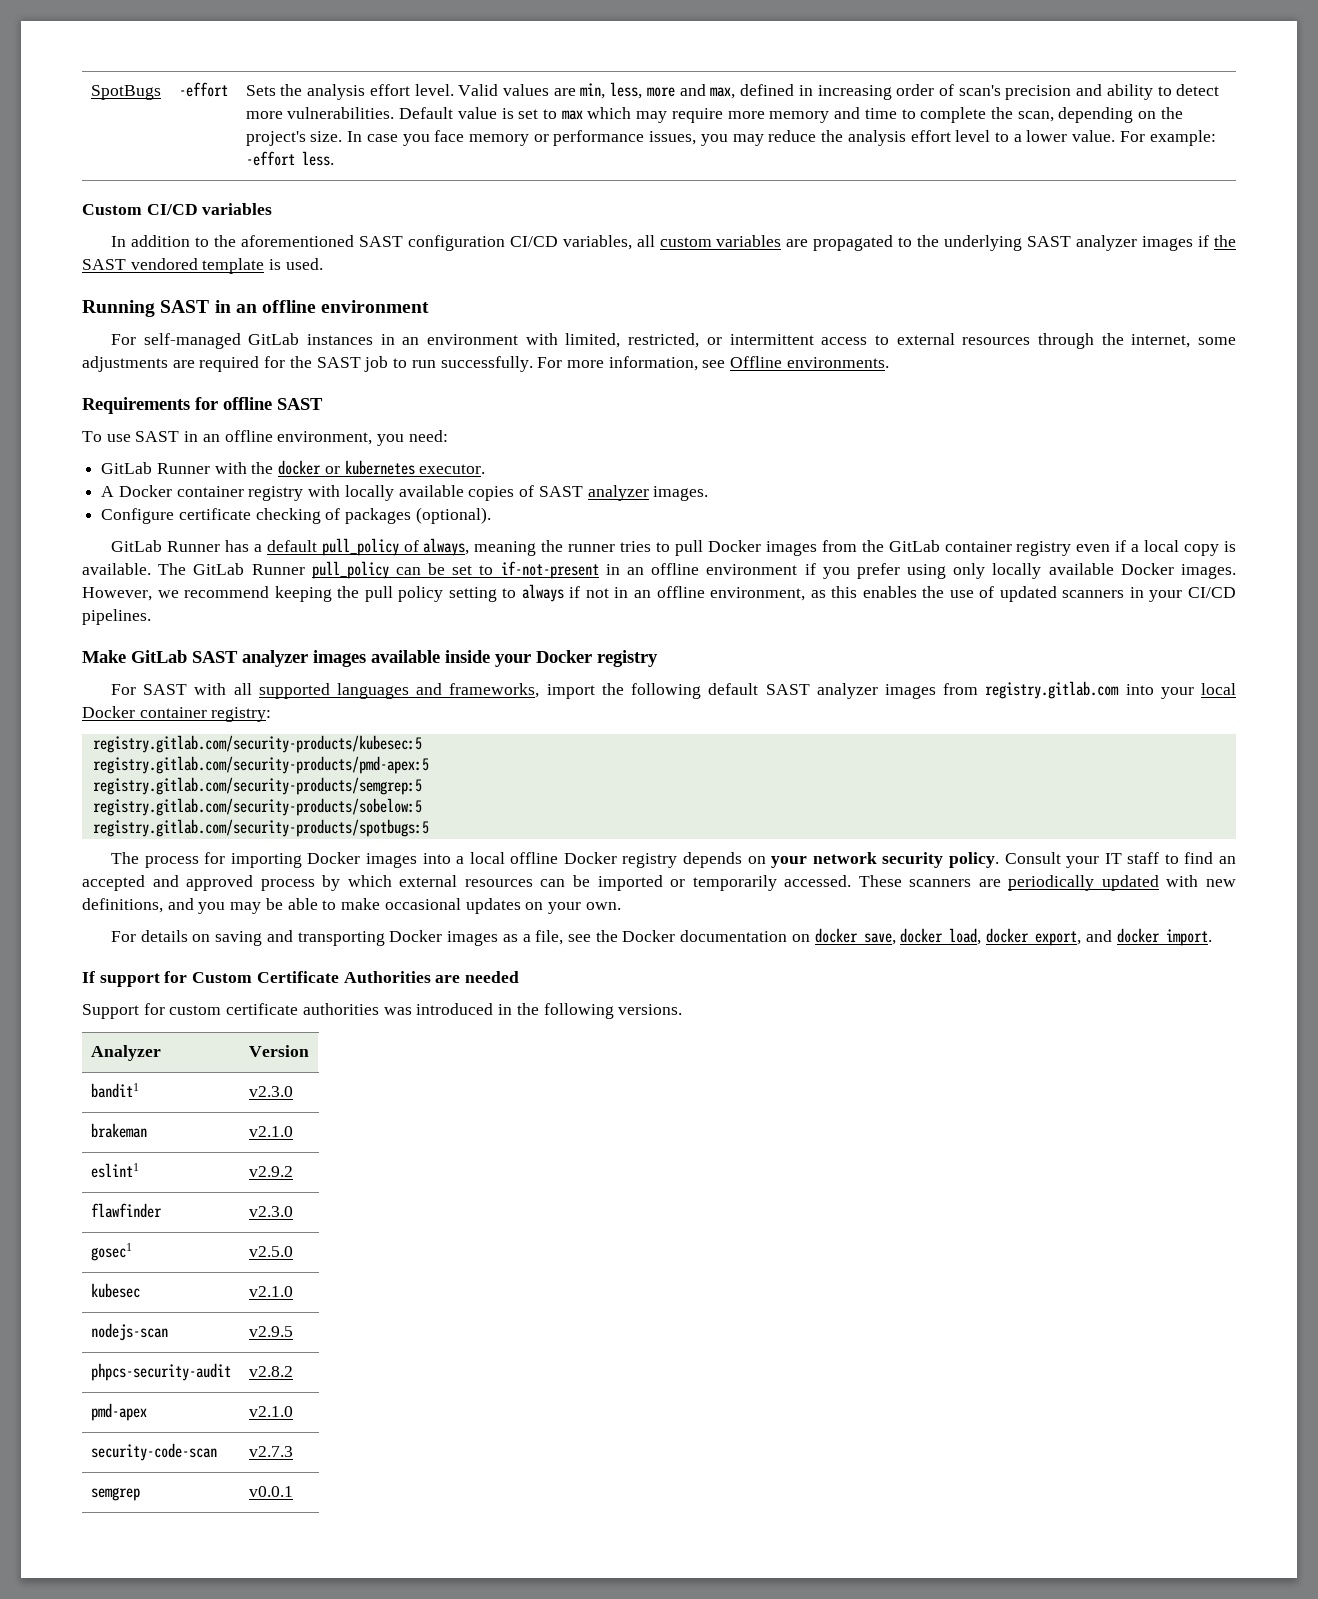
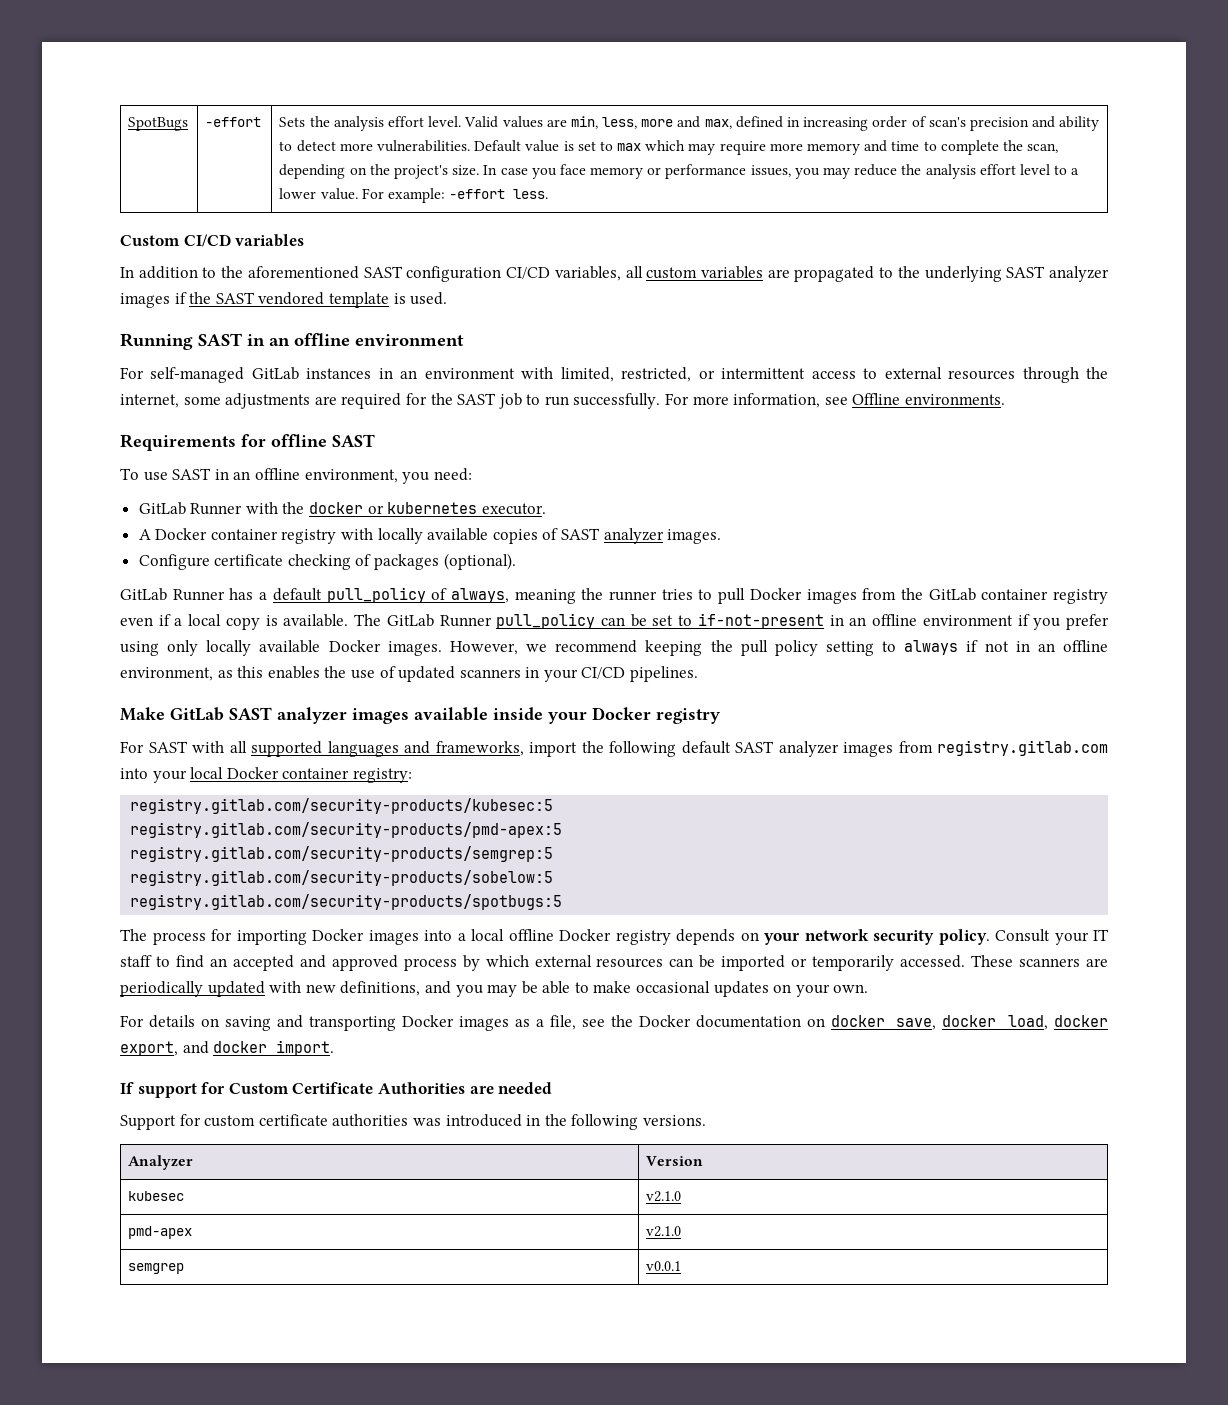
[90,1083,139,1098] [248,1086,293,1097] [90,1123,147,1138] [248,1126,293,1137] [90,1163,139,1178] [248,1166,293,1177] [90,1203,162,1218] [248,1206,293,1217] [90,1243,132,1261] [248,1246,293,1257] [90,1283,140,1298] [248,1286,293,1297] [90,1323,168,1341] [248,1326,293,1337] [90,1363,231,1381] [248,1366,293,1377] bandit1 | v2.3.0 // brakeman | v2.1.0 // eslint1 | v2.9.2 // flawfinder | v2.3.0 // gosec1 | v2.5.0 // kubesec | v2.1.0 // nodejs-scan | v2.9.5 // phpcs-security-audit | v2.8.2 -> [128,1191,185,1201] [646,1191,682,1202] kubesec | v2.1.0
[90,1443,217,1461] [248,1446,293,1457] // security-code-scan | v2.7.3 -> (682, 1231) none

